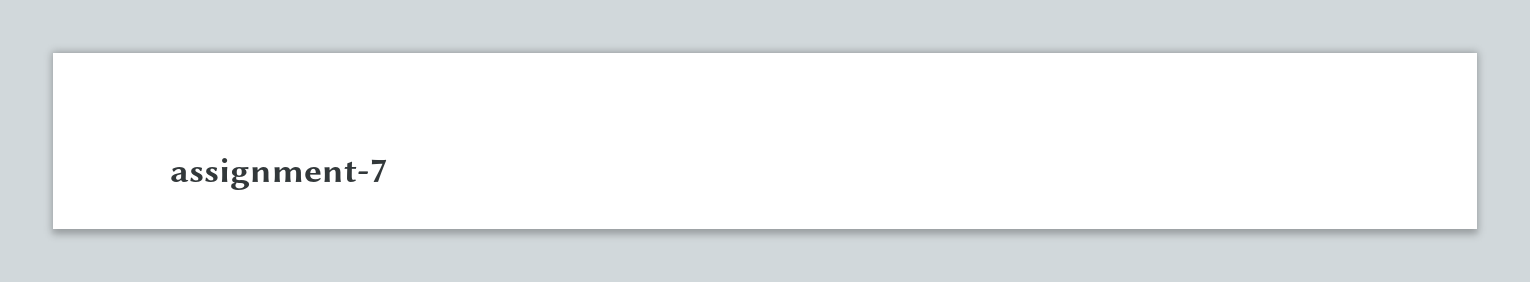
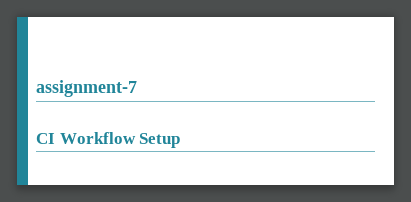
(388, 174) none -> [36,132,181,148] // CI Workflow Setup

